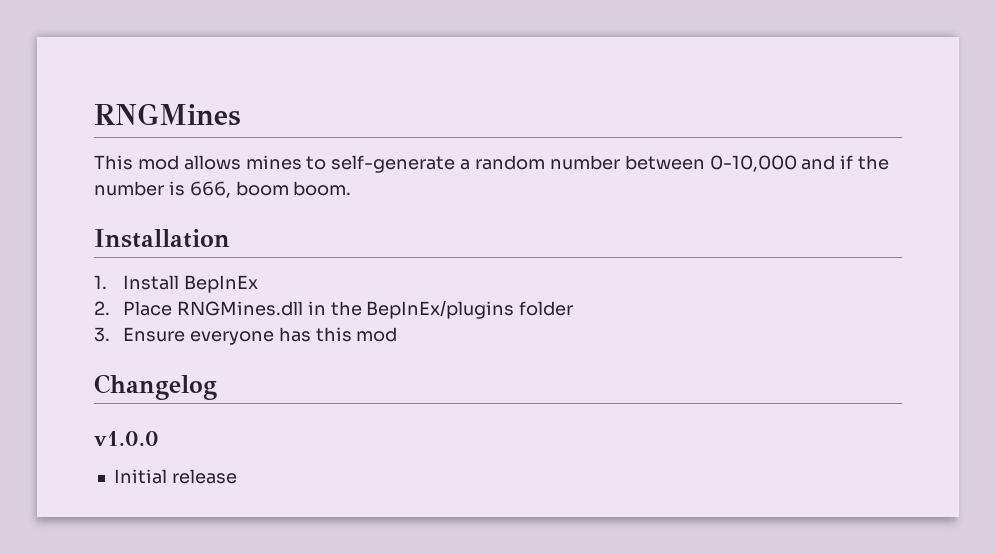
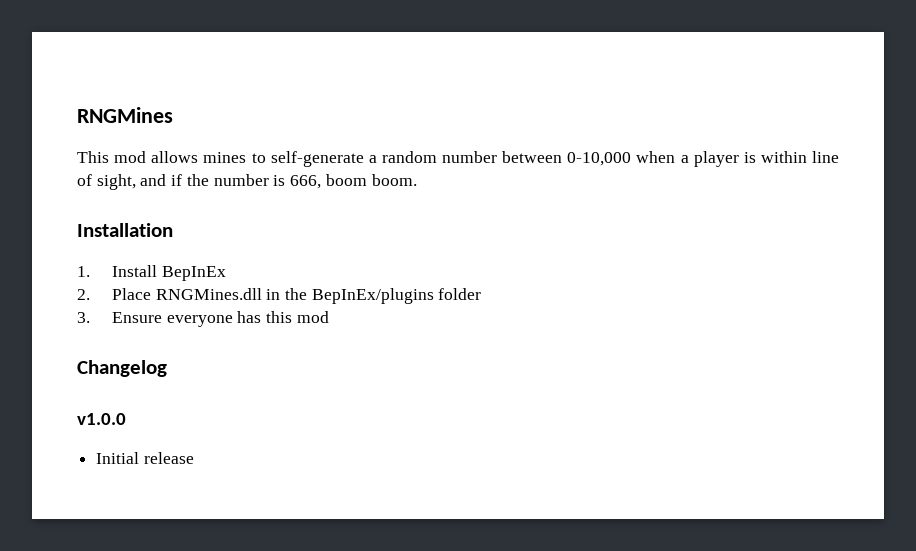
(797, 163) none -> [636,151,839,167] [77,174,136,190] when a player is within line of sight,

